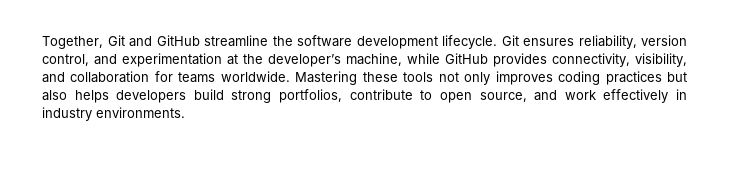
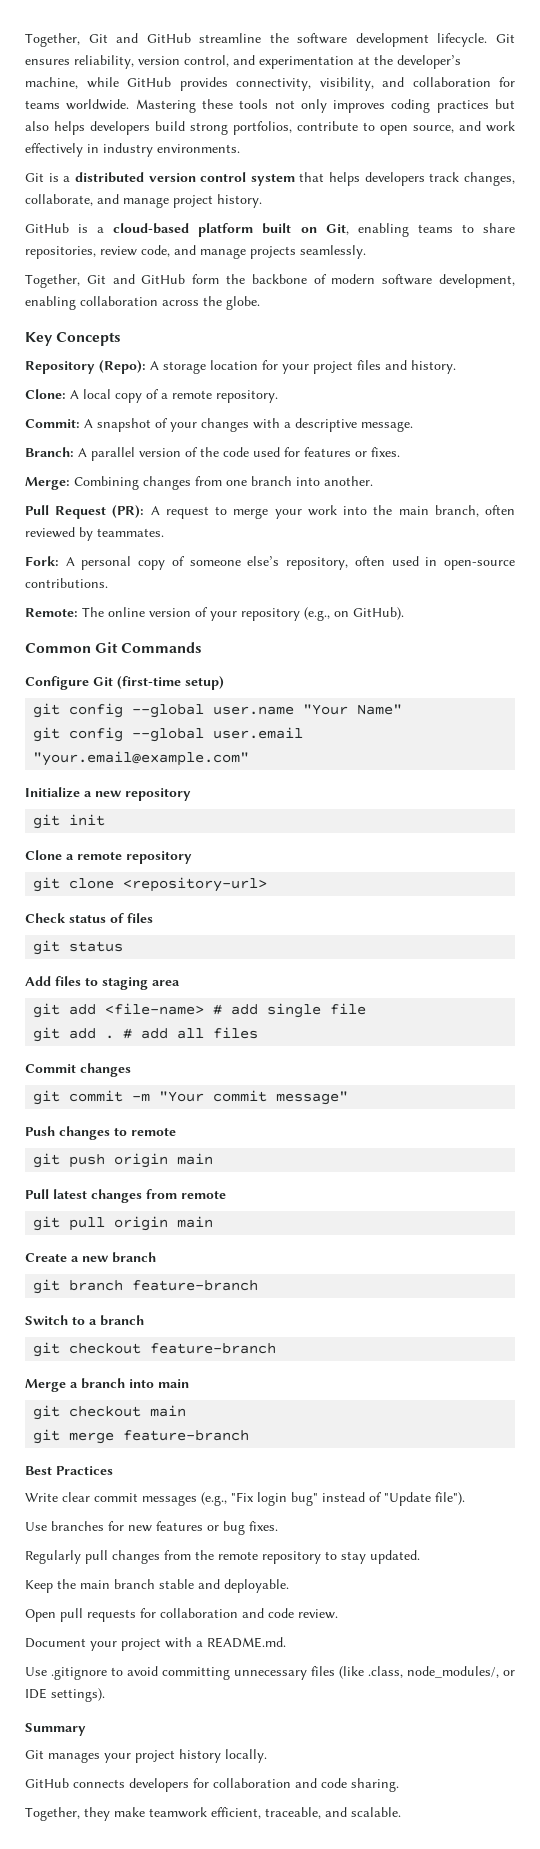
(185, 112) none -> [25,172,515,186] [25,194,262,208] [25,223,515,237] [25,245,366,259] [25,274,515,288] [25,296,260,310] [25,332,122,346] [25,360,456,374] [25,389,278,403] [25,418,413,432] [25,447,400,461] [25,476,373,490] [25,505,515,519] [25,527,164,541] [25,556,515,570] [25,578,108,588] [25,607,404,621] [25,642,203,653] [25,676,224,690] [33,703,403,718] [33,727,304,742] [33,751,250,766] [25,787,191,801] [33,814,106,829] [25,850,192,864] [33,877,268,892] [25,913,153,923] [33,940,124,955] [25,976,180,990] [33,1003,367,1018] [33,1027,259,1042] [25,1063,131,1077] [33,1090,349,1105] [25,1126,176,1140] [33,1153,214,1168] [25,1189,226,1203] [33,1216,214,1231] [25,1252,156,1263] [33,1279,259,1294] [25,1315,144,1326] [33,1342,277,1357] [25,1378,189,1392] [33,1405,187,1420] [33,1429,250,1444] [25,1466,113,1475] [25,1492,465,1506] [25,1521,278,1535] [25,1550,420,1564] [25,1579,289,1593] [25,1608,338,1622] [25,1637,286,1651] [25,1666,515,1680] [25,1688,105,1702] [25,1723,86,1736] [25,1749,267,1763] [25,1778,399,1792] [25,1807,401,1821] // Git is a distributed version control system that helps developers track changes, collaborate, and manage project history. // GitHub is a cloud-based platform built on Git, enabling teams to share repositories, review code, and manage projects seamlessly. // Together, Git and GitHub form the backbone of modern software development, enabling collaboration across the globe. // Key Concepts // Repository (Repo): A storage location for your project files and history. // Clone: A local copy of a remote repository. // Commit: A snapshot of your changes with a descriptive message. // Branch: A parallel version of the code used for features or fixes. // Merge: Combining changes from one branch into another. // Pull Request (PR): A request to merge your work into the main branch, often reviewed by teammates. // Fork: A personal copy of someone else’s repository, often used in open-source contributions. // Remote: The online version of your repository (e.g., on GitHub). // Common Git Commands // Configure Git (first-time setup) // git config --global user.name "Your Name" // git config --global user.email "your.email@example.com" // Initialize a new repository // git init // Clone a remote repository // git clone <repository-url> // Check status of files // git status // Add files to staging area // git add <file-name> # add single file // git add . # add all files // Commit changes // git commit -m "Your commit message" // Push changes to remote // git push origin main // Pull latest changes from remote // git pull origin main // Create a new branch // git branch feature-branch // Switch to a branch // git checkout feature-branch // Merge a branch into main // git checkout main // git merge feature-branch // Best Practices // Write clear commit messages (e.g., "Fix login bug" instead of "Update file"). // Use branches for new features or bug fixes. // Regularly pull changes from the remote repository to stay updated. // Keep the main branch stable and deployable. // Open pull requests for collaboration and code review. // Document your project with a README.md. // Use .gitignore to avoid committing unnecessary files (like .class, node_modules/, or IDE settings). // Summary // Git manages your project history locally. // GitHub connects developers for collaboration and code sharing. // Together, they make teamwork efficient, traceable, and scalable.

